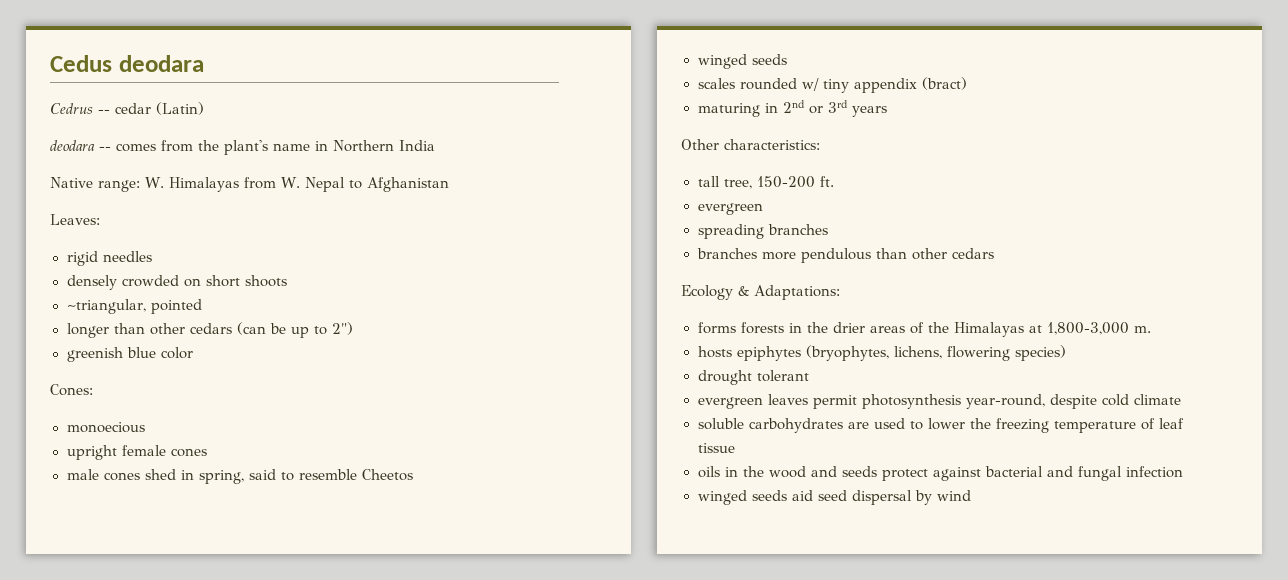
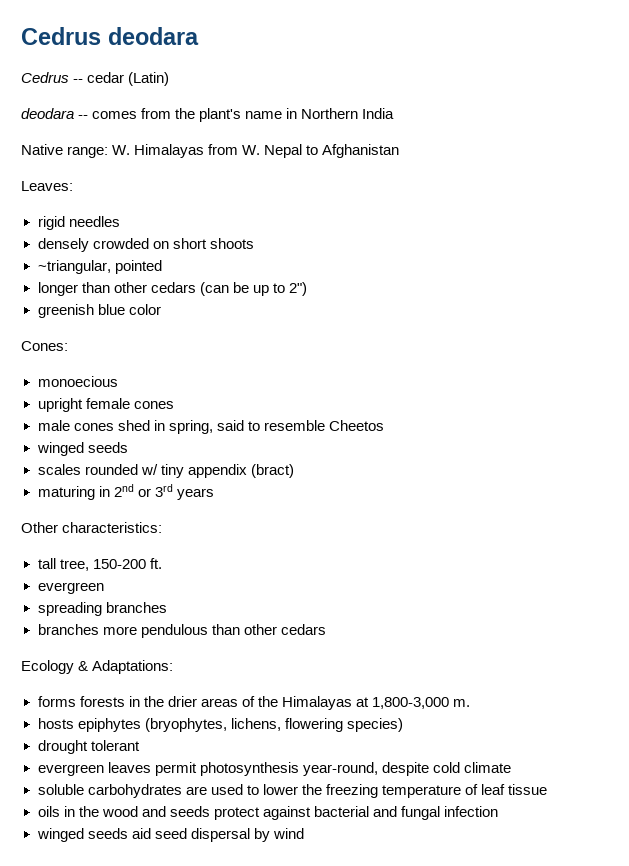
[50,55,112,72] Cedus -> [21,27,101,45] Cedrus

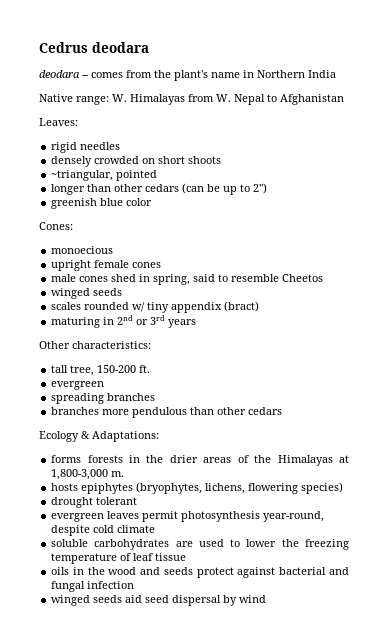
[21,72,170,86] // Cedrus -- cedar (Latin) -> (149, 47) none

